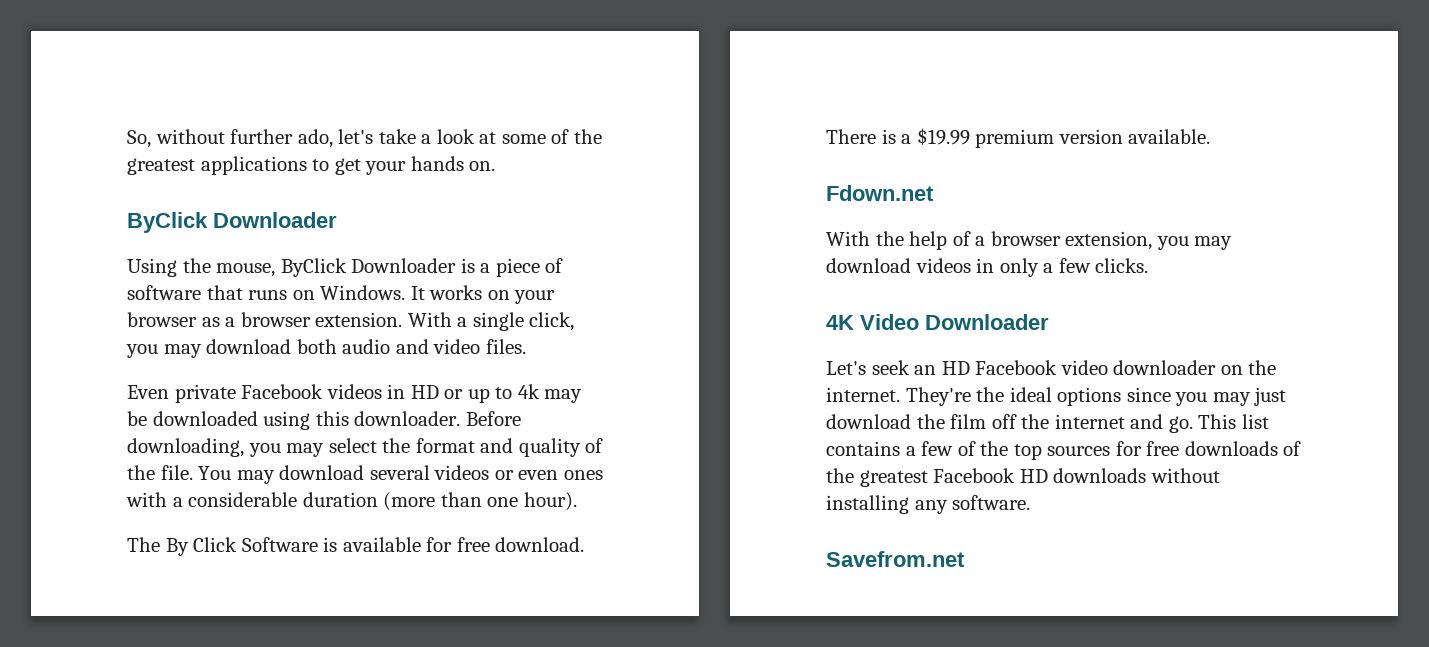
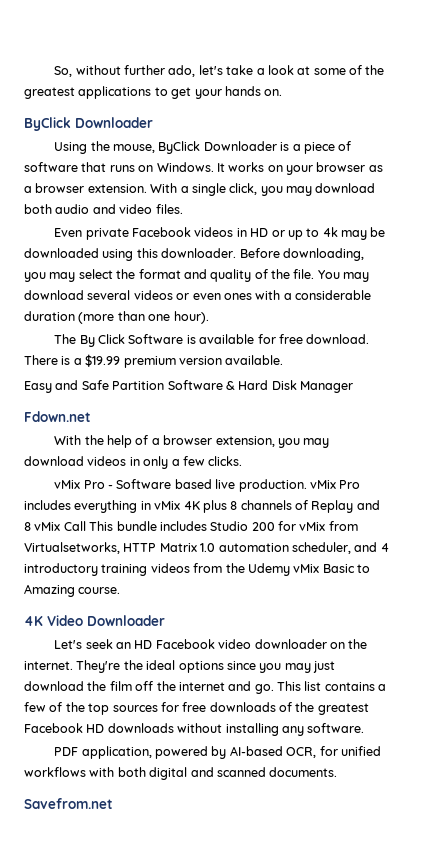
(1211, 136) none -> [24,380,353,393] // Easy and Safe Partition Software & Hard Disk Manager
(1149, 265) none -> [54,479,361,492] [24,500,380,513] [24,521,358,531] [24,542,389,554] [24,563,370,576] [24,584,121,597] // vMix Pro - Software based live production. vMix Pro includes everything in vMix 4K plus 8 channels of Replay and 8 vMix Call This bundle includes Studio 200 for vMix from Virtualsetworks, HTTP Matrix 1.0 automation scheduler, and 4 introductory training videos from the Udemy vMix Basic to Amazing course.
(1031, 502) none -> [54,746,381,759] [24,767,338,780] // PDF application, powered by AI-based OCR, for unified workflows with both digital and scanned documents.

